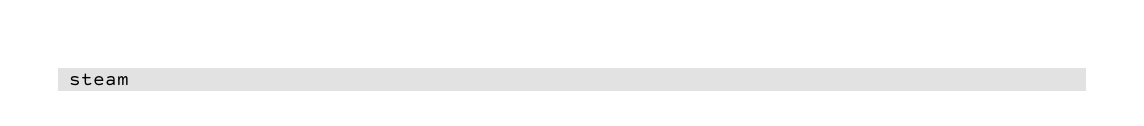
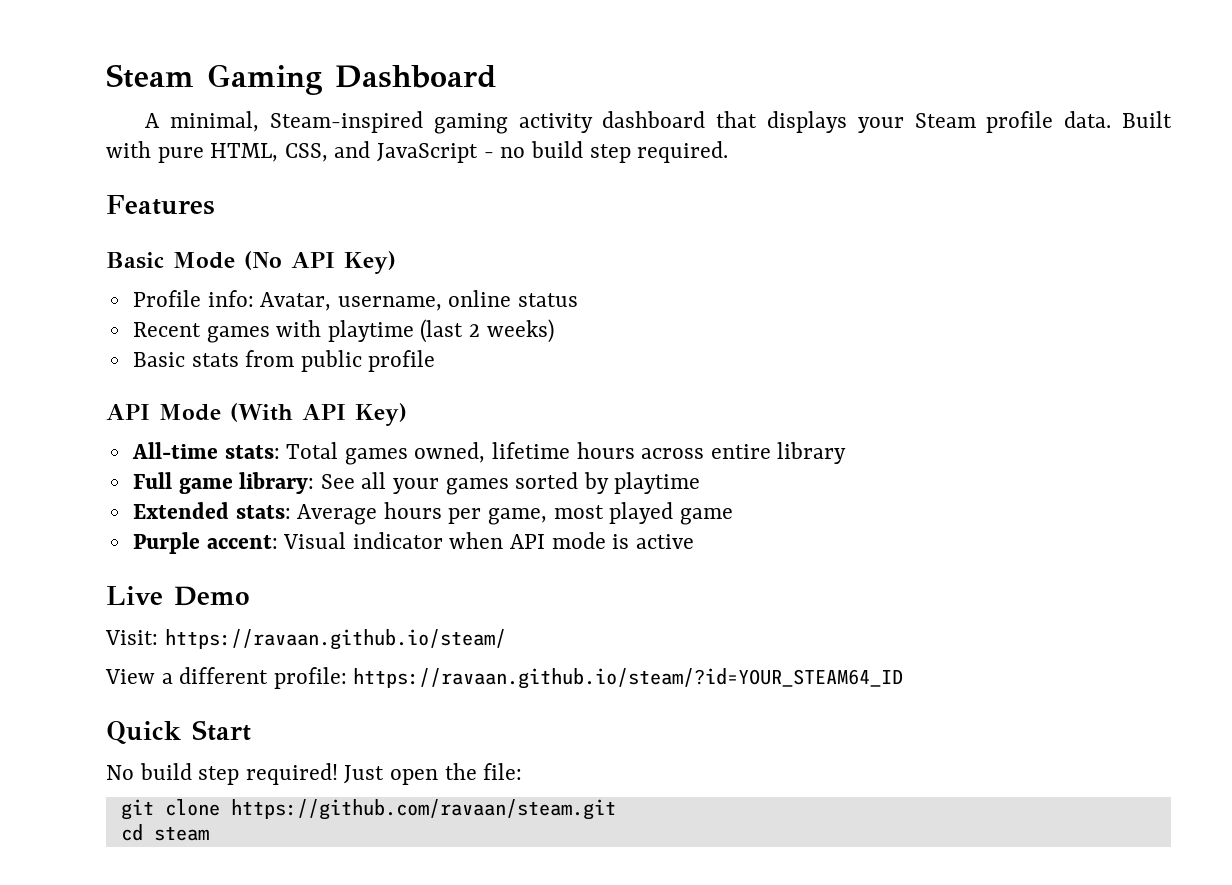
(68, 79) none -> [106,64,497,95] [145,111,1172,134] [106,141,729,163] [106,195,215,215] [106,251,396,274] [132,290,579,311] [132,319,554,343] [132,350,436,372] [106,403,407,426] [131,442,847,465] [132,472,701,495] [132,502,733,525] [132,532,694,554] [106,586,250,606] [105,629,506,650] [105,667,904,689] [106,720,251,745] [106,763,523,785] [120,799,616,820] [120,824,143,841] Steam Gaming Dashboard // A minimal, Steam-inspired gaming activity dashboard that displays your Steam profile data. Built with pure HTML, CSS, and JavaScript - no build step required. // Features // Basic Mode (No API Key) // Profile info: Avatar, username, online status // Recent games with playtime (last 2 weeks) // Basic stats from public profile // API Mode (With API Key) // All-time stats: Total games owned, lifetime hours across entire library // Full game library: See all your games sorted by playtime // Extended stats: Average hours per game, most played game // Purple accent: Visual indicator when API mode is active // Live Demo // Visit: https://ravaan.github.io/steam/ // View a different profile: https://ravaan.github.io/steam/?id=YOUR_STEAM64_ID // Quick Start // No build step required! Just open the file: // git clone https://github.com/ravaan/steam.git // cd

